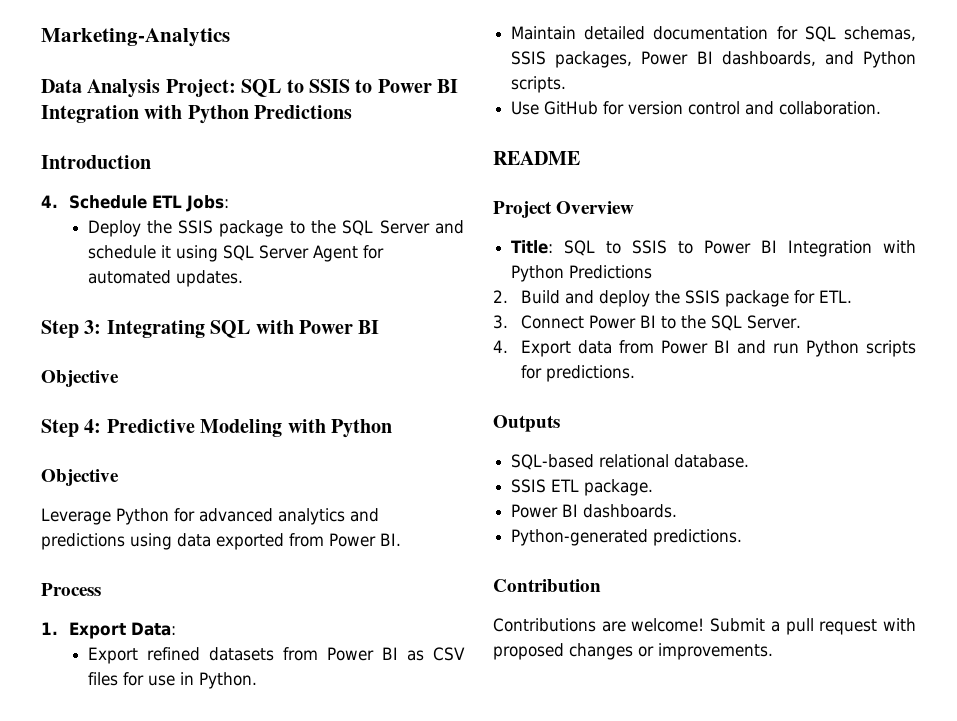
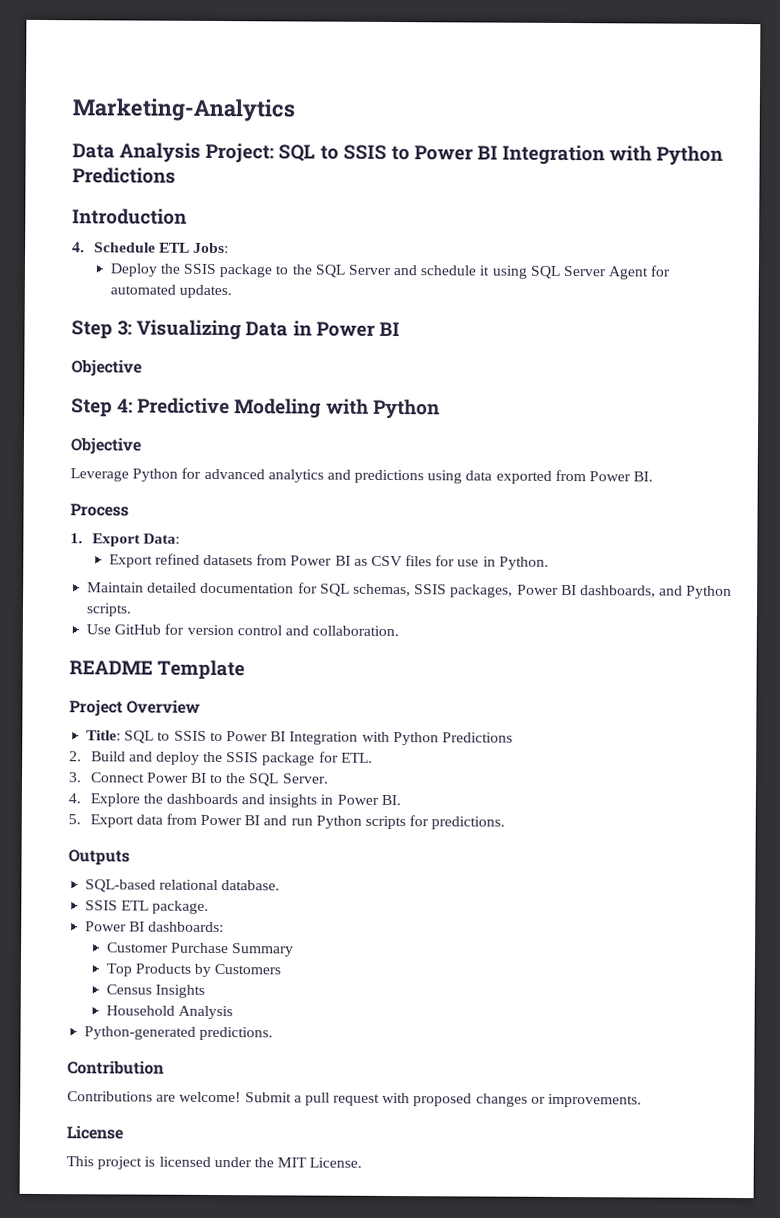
[106,320,294,338] Integrating SQL with -> [136,319,312,341] Visualizing Data in
(580, 158) none -> [157,659,246,680] Template
(508, 346) none -> [89,793,401,808] [68,814,81,825] Explore the dashboards and insights in Power BI. // 5.
[583,504,678,518] dashboards. -> [148,921,225,933] [106,942,294,957] [105,963,282,977] [105,984,205,998] [105,1005,233,1020] dashboards: // Customer Purchase Summary // Top Products by Customers // Census Insights // Household Analysis
(773, 651) none -> [66,1125,124,1140] [66,1156,363,1170] // License // This project is licensed under the MIT License.

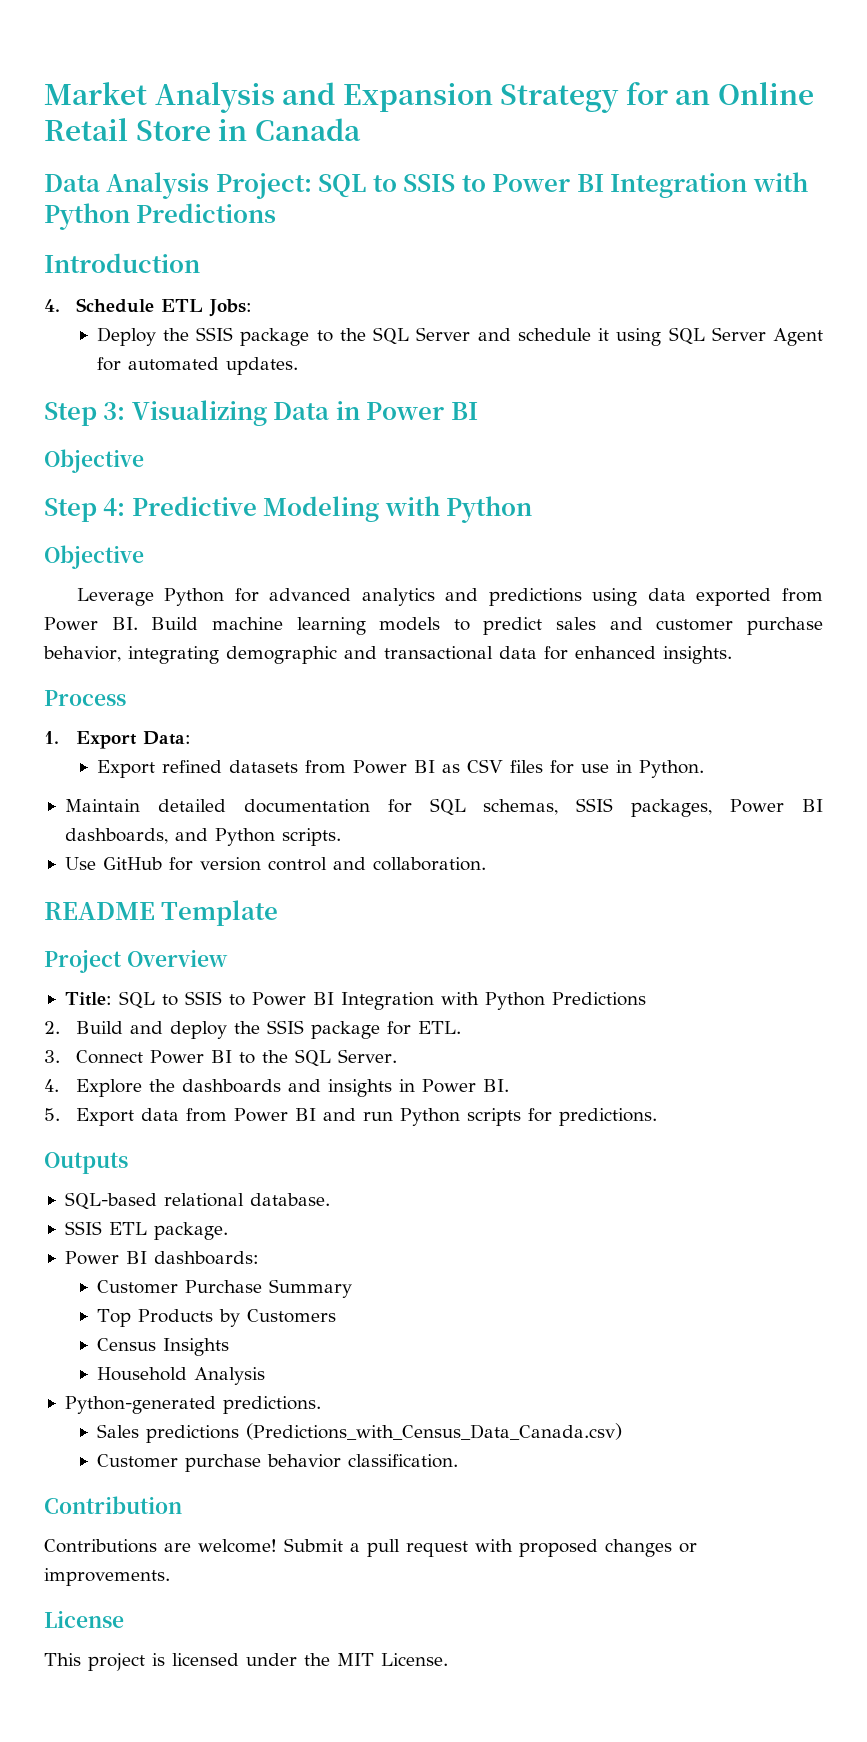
[72,98,295,122] Marketing-Analytics -> [44,82,814,113] [44,118,361,141] Market Analysis and Expansion Strategy for an Online Retail Store in Canada
(654, 476) none -> [151,617,823,635] [43,646,732,664] Build machine learning models to predict sales and customer purchase behavior, integrating demographic and transactional data for enhanced insights.
(274, 1033) none -> [96,1423,622,1443] [96,1454,458,1472] // Sales predictions (Predictions_with_Census_Data_Canada.csv) // Customer purchase behavior classification.

